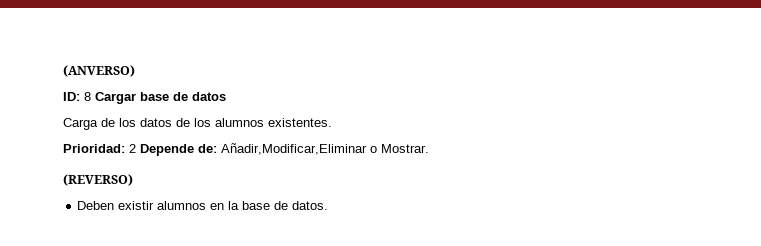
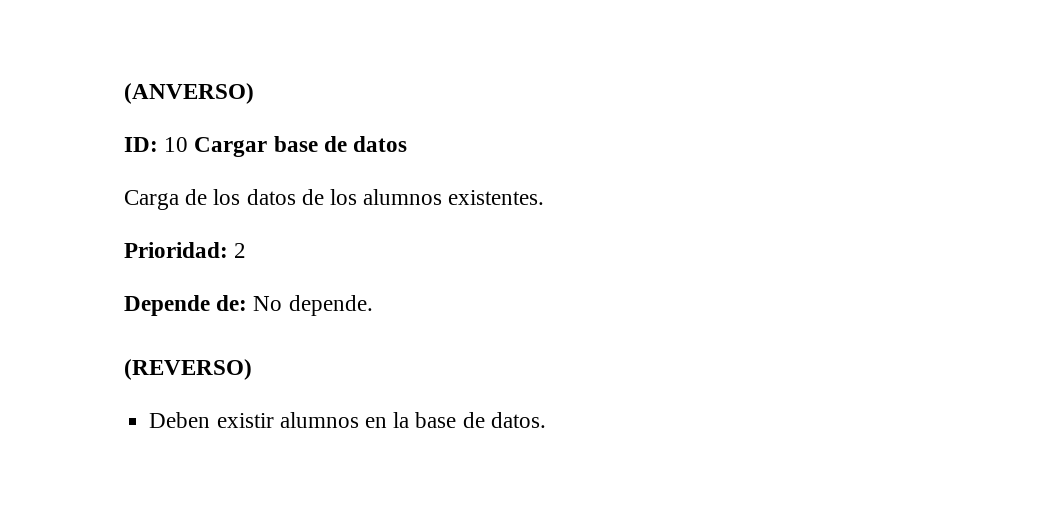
[84,92,91,101] 8 -> [164,137,189,152] 10
(136, 148) none -> (247, 250) //
[221,143,429,155] Añadir,Modificar,Eliminar o Mostrar. -> [253,295,373,316] No depende.

